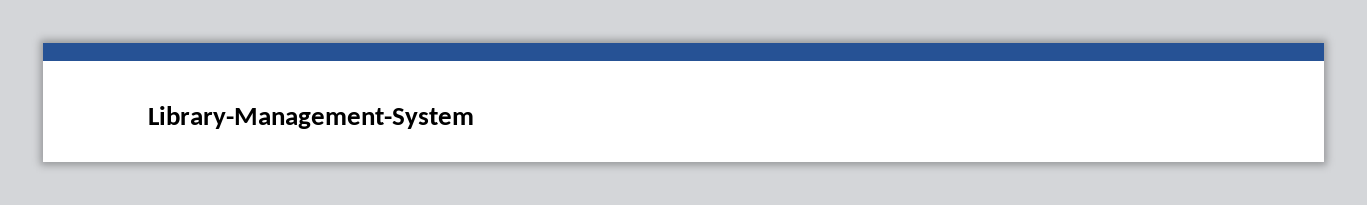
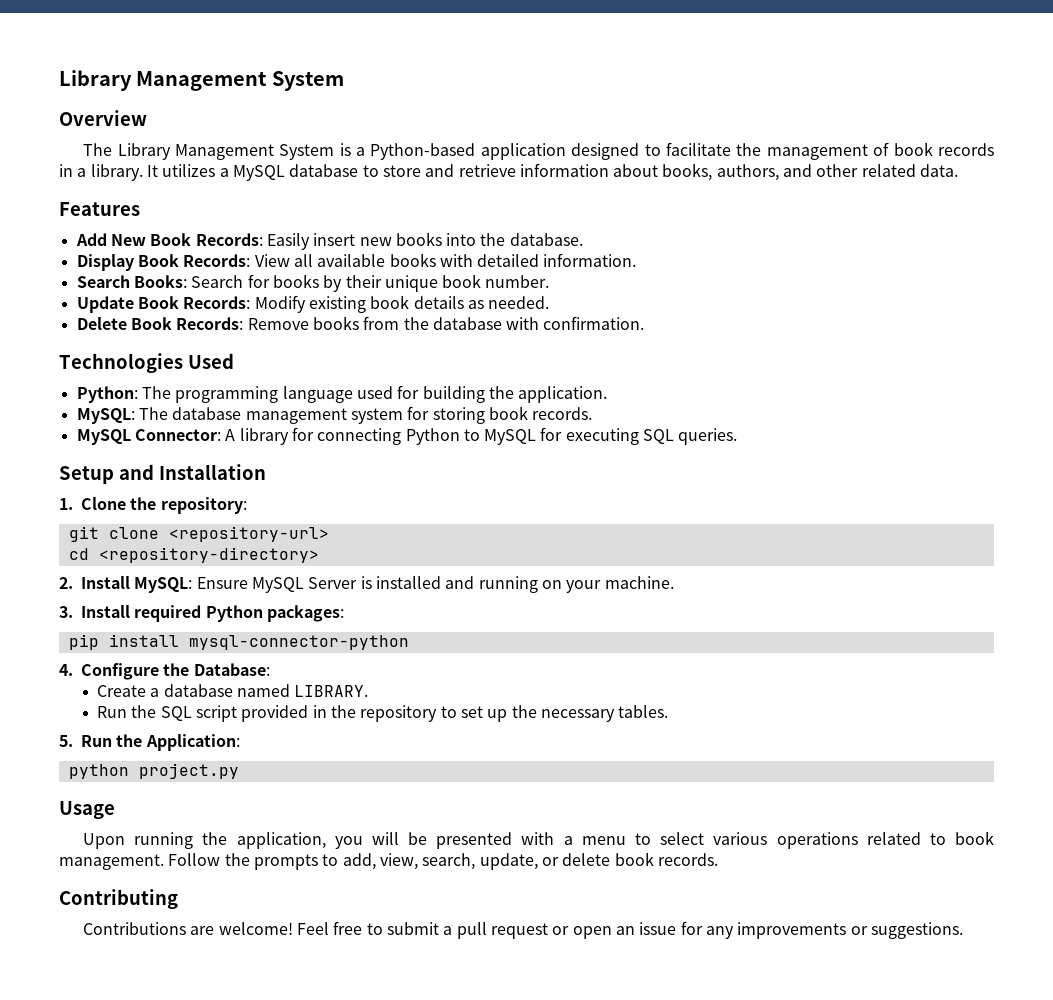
[148,106,474,129] Library-Management-System -> [59,70,344,91] [59,110,147,126] [83,142,995,160] [59,163,959,181] [59,202,140,216] [75,232,583,250] [76,253,637,271] [76,274,550,292] [76,295,550,313] [76,316,645,330] [59,353,234,373] [76,385,608,403] [76,406,593,424] [76,427,738,445] [59,464,266,484] [59,497,247,514] [68,526,329,542] [68,547,319,563] [59,576,674,593] [59,605,344,622] [68,634,409,650] [59,663,270,680] [97,684,369,697] [97,705,669,722] [59,734,240,751] [68,763,239,779] [59,801,115,819] [83,831,994,849] [59,852,718,870] [59,889,178,909] [83,921,963,939] Library Management System // Overview // The Library Management System is a Python-based application designed to facilitate the management of book records in a library. It utilizes a MySQL database to store and retrieve information about books, authors, and other related data. // Features // Add New Book Records: Easily insert new books into the database. // Display Book Records: View all available books with detailed information. // Search Books: Search for books by their unique book number. // Update Book Records: Modify existing book details as needed. // Delete Book Records: Remove books from the database with confirmation. // Technologies Used // Python: The programming language used for building the application. // MySQL: The database management system for storing book records. // MySQL Connector: A library for connecting Python to MySQL for executing SQL queries. // Setup and Installation // 1. Clone the repository: // git clone <repository-url> // cd <repository-directory> // 2. Install MySQL: Ensure MySQL Server is installed and running on your machine. // 3. Install required Python packages: // pip install mysql-connector-python // 4. Configure the Database: // Create a database named LIBRARY. // Run the SQL script provided in the repository to set up the necessary tables. // 5. Run the Application: // python project.py // Usage // Upon running the application, you will be presented with a menu to select various operations related to book management. Follow the prompts to add, view, search, update, or delete book records. // Contributing // Contributions are welcome! Feel free to submit a pull request or open an issue for any improvements or suggestions.

